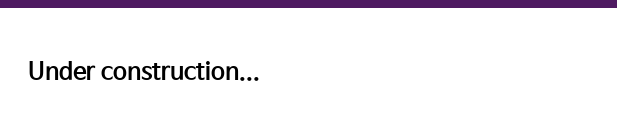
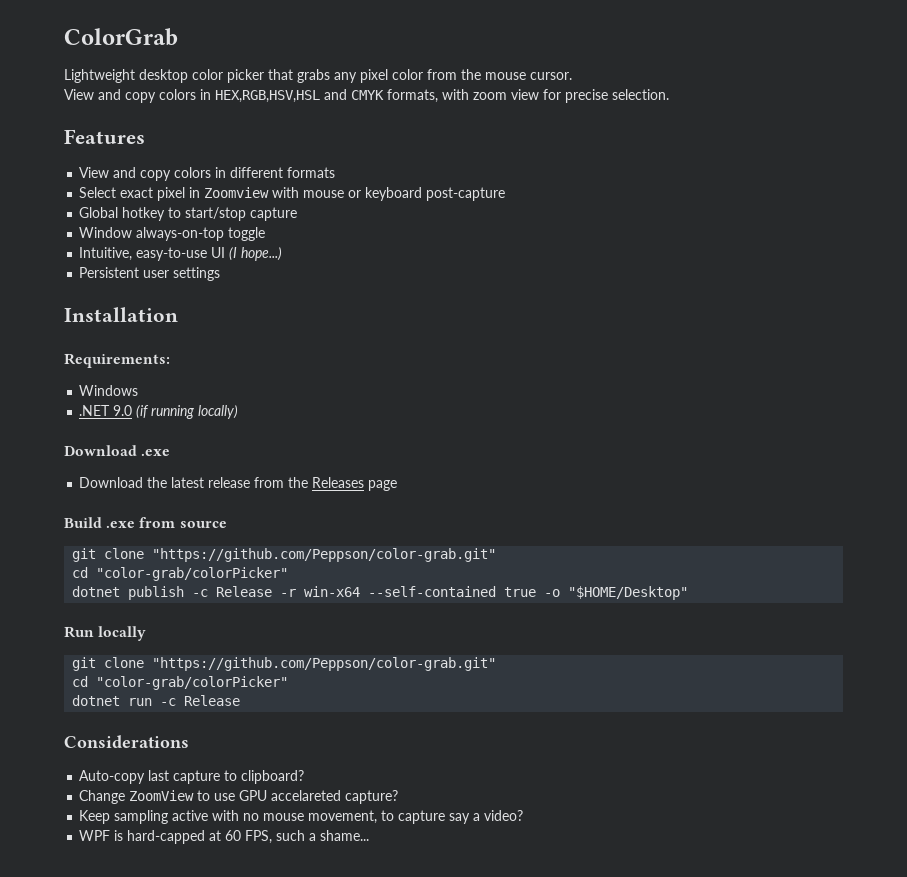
[28,61,261,81] Under construction... -> [64,28,178,46] [64,69,572,83] [64,89,669,103] [64,129,145,144] [79,167,336,181] [79,187,506,201] [79,207,298,221] [79,227,266,241] [79,247,283,261] [79,267,221,281] [64,307,178,322] [64,353,170,368] [79,385,139,396] [79,405,239,419] [64,445,171,456] [79,477,398,491] [64,517,227,528] [72,548,497,562] [72,567,289,581] [72,586,689,600] [64,626,147,641] [72,657,497,671] [72,676,289,690] [72,695,241,706] [64,735,189,748] [79,770,305,784] [79,790,399,804] [79,810,524,824] [79,830,370,844] ColorGrab // Lightweight desktop color picker that grabs any pixel color from the mouse cursor. // View and copy colors in HEX,RGB,HSV,HSL and CMYK formats, with zoom view for precise selection. // Features // View and copy colors in different formats // Select exact pixel in Zoomview with mouse or keyboard post-capture // Global hotkey to start/stop capture // Window always-on-top toggle // Intuitive, easy-to-use UI (I hope...) // Persistent user settings // Installation // Requirements: // Windows // .NET 9.0 (if running locally) // Download .exe // Download the latest release from the Releases page // Build .exe from source // git clone "https://github.com/Peppson/color-grab.git" // cd "color-grab/colorPicker" // dotnet publish -c Release -r win-x64 --self-contained true -o "$HOME/Desktop" // Run locally // git clone "https://github.com/Peppson/color-grab.git" // cd "color-grab/colorPicker" // dotnet run -c Release // Considerations // Auto-copy last capture to clipboard? // Change ZoomView to use GPU accelareted capture? // Keep sampling active with no mouse movement, to capture say a video? // WPF is hard-capped at 60 FPS, such a shame...

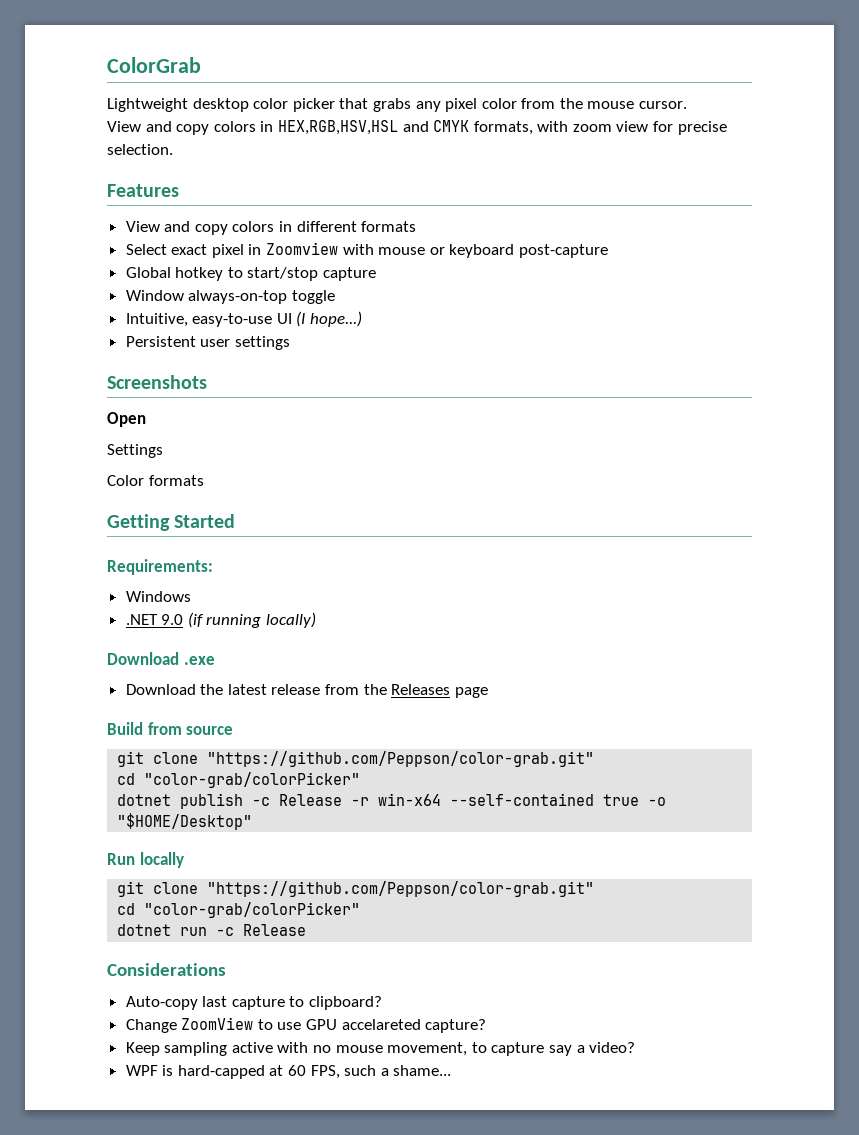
[64,307,178,322] Installation -> [107,375,207,389] [107,412,146,427] [107,444,163,458] [107,475,204,486] [107,514,236,531] Screenshots // Open // Settings // Color formats // Getting Started
[106,521,136,528] .exe -> (143, 728) none

